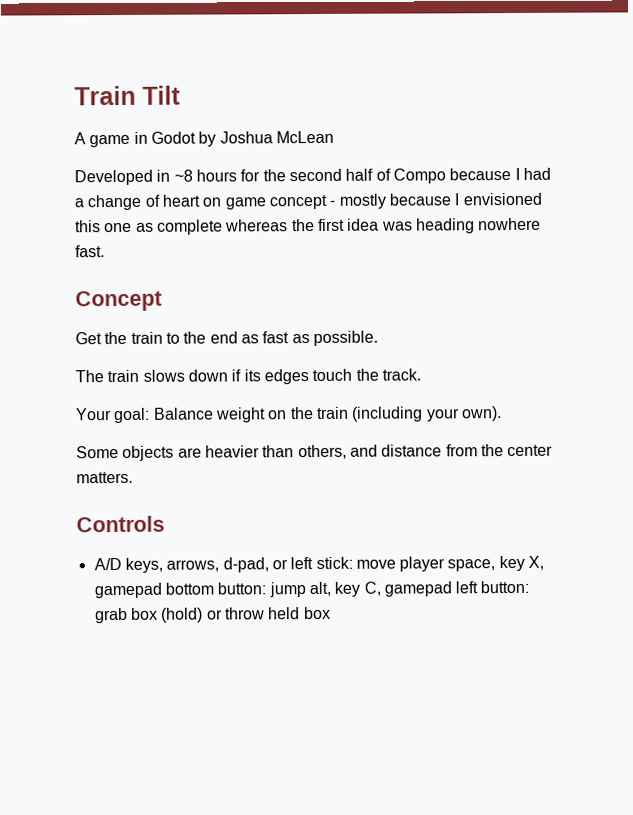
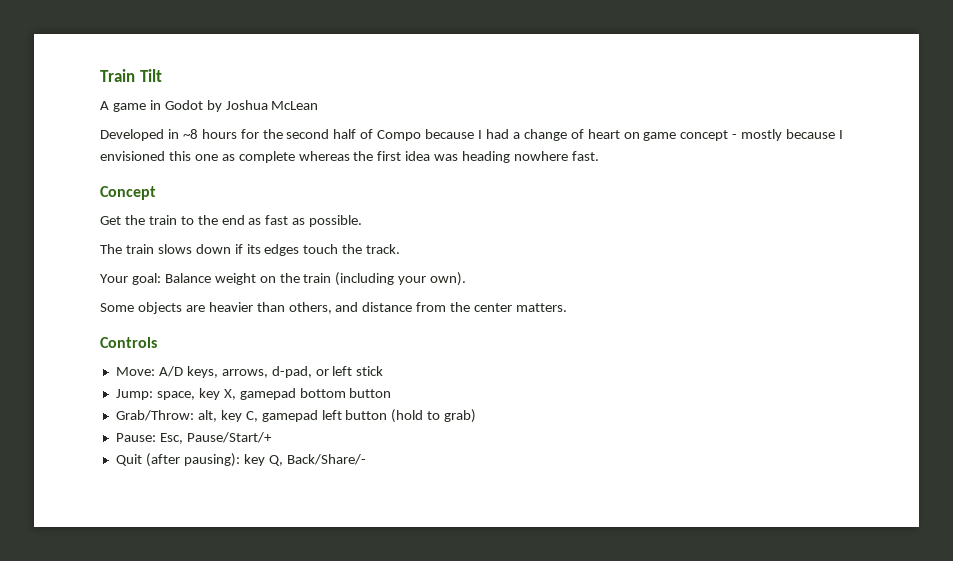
(165, 524) none -> [115,367,155,376] Move:
[315,556,446,572] stick: move player -> [356,366,384,376] [115,389,153,400] stick // Jump:
[217,582,306,598] button: jump -> [349,388,392,398] [115,410,194,421] button // Grab/Throw:
[480,580,530,594] [94,606,331,624] button: grab box (hold) or throw held box -> [345,409,477,423] [115,432,272,444] [115,453,366,467] button (hold to grab) // Pause: Esc, Pause/Start/+ // Quit (after pausing): key Q, Back/Share/-

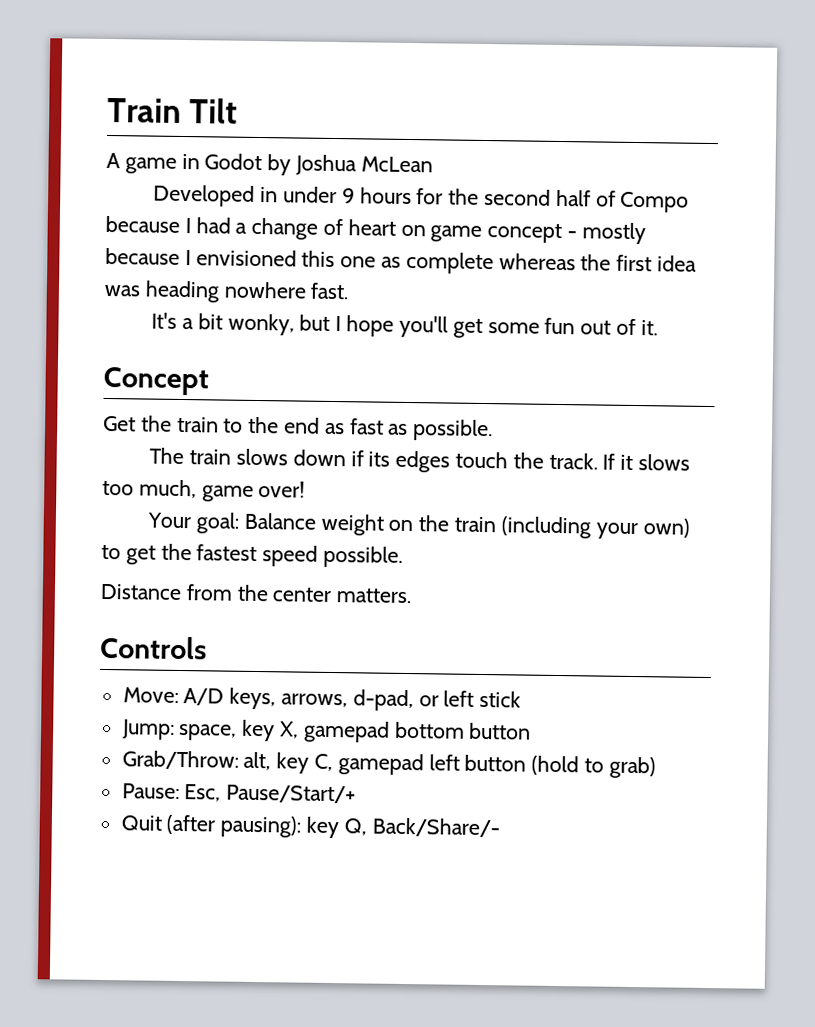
[182,129,198,139] ~8 -> [282,186,355,204] under 9
(599, 156) none -> [151,312,658,338] // It's a bit wonky, but I hope you'll get some fun out of it.
(401, 249) none -> [602,453,690,471] [102,479,306,502] If it slows too much, game over!
[430,272,467,286] [100,302,413,314] own). // Some objects are heavier than others, and distance -> [642,518,690,538] [101,543,404,568] [100,583,182,601] own) to get the fastest speed possible. // Distance

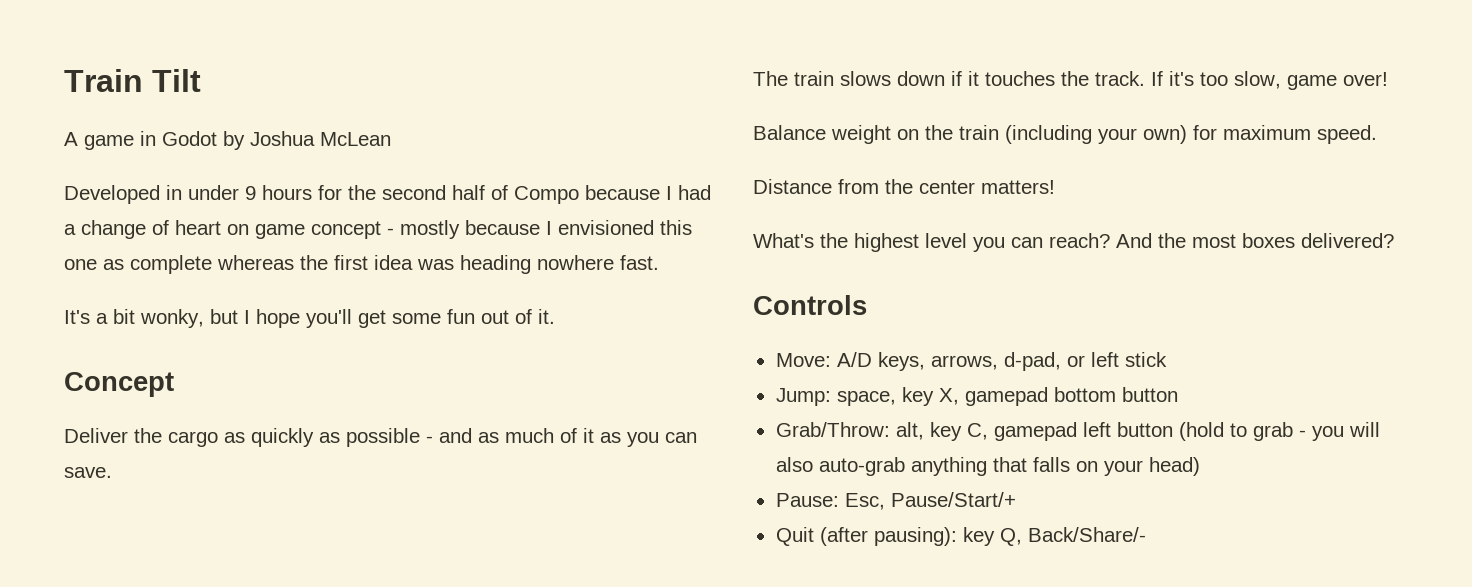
[103,415,494,442] Get the train to the end as fast as possible. -> [64,428,697,447] [64,467,112,478] Deliver the cargo as quickly as possible - and as much of it as you can save.
[368,450,690,473] [102,479,197,499] its edges touch the track. If it slows too much, -> [968,71,1281,89] it touches the track. If it's too slow,
[147,512,240,534] Your goal: -> (1388, 79) none
[101,543,404,568] [100,583,412,604] to get the fastest speed possible. // Distance from the center matters. -> [1193,125,1377,144] [753,179,1055,194] [753,233,1394,252] for maximum speed. // Distance from the center matters! // What's the highest level you can reach? And the most boxes delivered?
[608,756,656,779] grab) -> [1252,422,1380,441] [775,457,1200,476] grab - you will also auto-grab anything that falls on your head)

